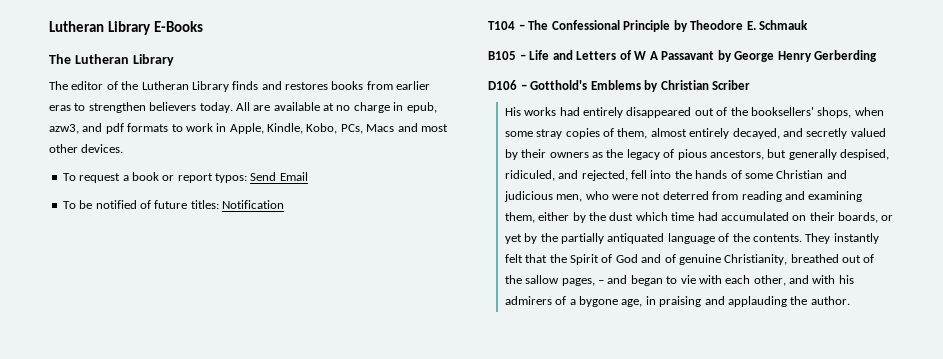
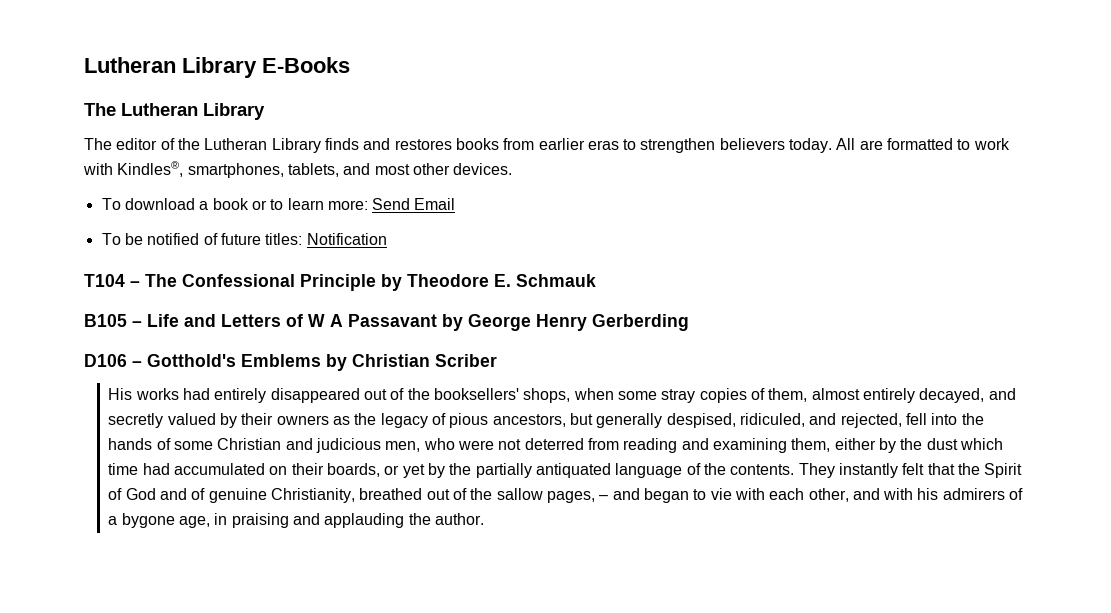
[273,102,437,113] [49,123,395,134] available at no charge in epub, azw3, and pdf formats to work in Apple, Kindle, Kobo, PCs, Macs -> [887,138,1010,150] [83,161,339,178] formatted to work with Kindles®, smartphones, tablets,
[79,173,121,183] request -> [124,198,195,210] download
[177,173,247,183] report typos: -> [270,198,368,210] to learn more:

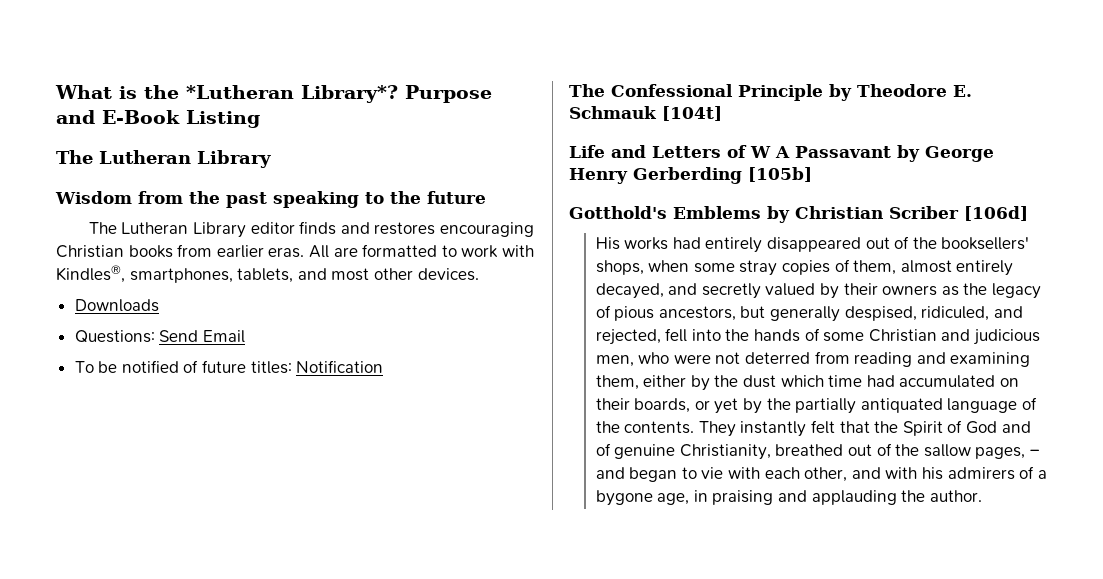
[84,57,350,78] [84,103,265,120] [84,138,321,153] Lutheran Library E-Books // The Lutheran Library // The editor of the Lutheran Library -> [55,85,492,103] [56,110,260,128] [56,150,271,168] [55,191,486,208] [88,222,295,238] What is the *Lutheran Library*? Purpose and E-Book Listing // The Lutheran Library // Wisdom from the past speaking to the future // The Lutheran Library editor
(452, 144) none -> [439,222,534,237] [56,245,124,258] encouraging Christian
[587,138,833,153] eras to strengthen believers today. -> [268,247,305,258] eras.
[101,198,368,210] To download a book or to learn more: -> [74,299,159,312] [74,330,155,343] Downloads // Questions:
[84,274,140,287] T104 – -> (384, 366) none
[84,314,142,327] // B105 – -> [662,106,722,121] [104t] //
[84,354,142,367] // D106 – -> [748,167,812,182] [105b] //
(497, 360) none -> [964,206,1028,221] [106d]

